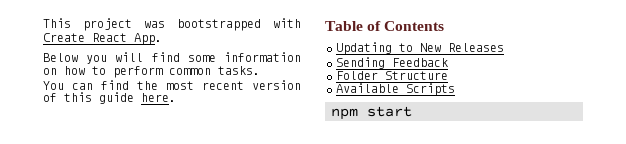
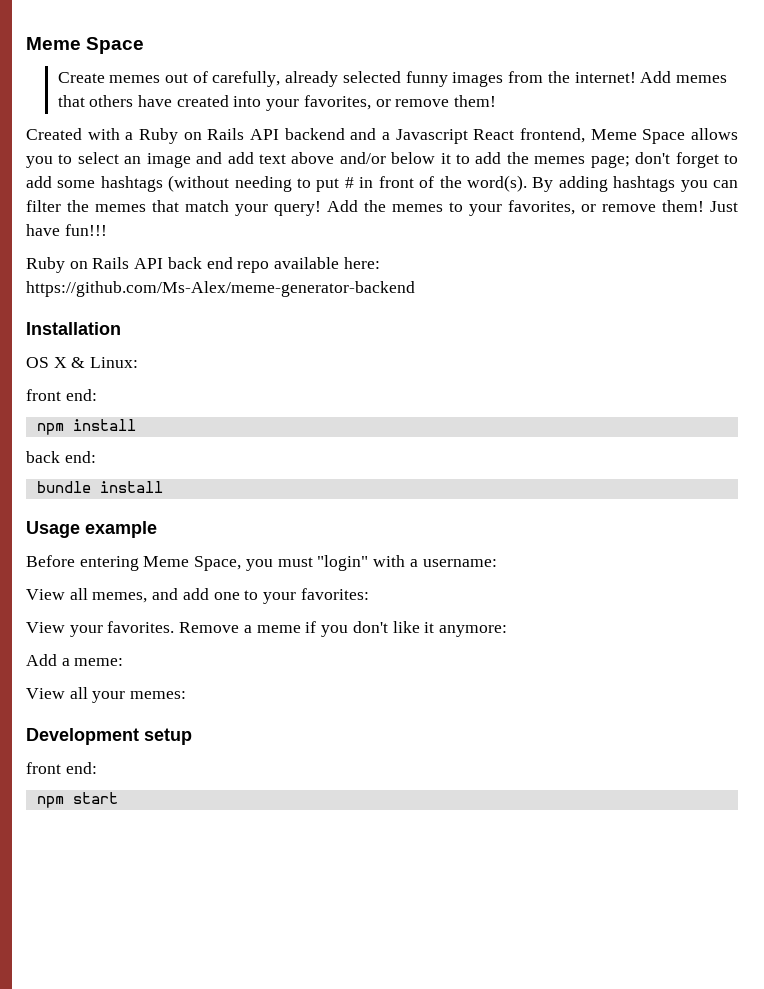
[43,18,301,31] [43,33,162,45] [43,52,301,64] [43,66,260,78] [43,80,301,90] [43,92,176,104] [325,21,445,31] [336,42,504,55] [336,57,448,69] [336,71,448,80] [336,83,455,96] This project was bootstrapped with Create React App. // Below you will find some information on how to perform common tasks. // You can find the most recent version of this guide here. // Table of Contents // Updating to New Releases // Sending Feedback // Folder Structure // Available Scripts -> [26,37,145,54] [57,71,728,87] [57,95,497,111] [26,128,738,144] [26,152,739,168] [26,175,738,192] [26,200,738,216] [26,224,107,236] [26,257,380,273] [26,281,415,297] [26,322,121,335] [26,357,139,368] [26,389,97,401] [36,419,136,435] [26,451,96,463] [36,481,163,493] [26,521,157,538] [26,555,497,571] [26,588,369,604] [26,621,507,637] [26,654,124,666] [26,687,187,703] [26,728,192,745] [26,762,97,774] Meme Space // Create memes out of carefully, already selected funny images from the internet! Add memes that others have created into your favorites, or remove them! // Created with a Ruby on Rails API backend and a Javascript React frontend, Meme Space allows you to select an image and add text above and/or below it to add the memes page; don't forget to add some hashtags (without needing to put # in front of the word(s). By adding hashtags you can filter the memes that match your query! Add the memes to your favorites, or remove them! Just have fun!!! // Ruby on Rails API back end repo available here: https://github.com/Ms-Alex/meme-generator-backend // Installation // OS X & Linux: // front end: // npm install // back end: // bundle install // Usage example // Before entering Meme Space, you must "login" with a username: // View all memes, and add one to your favorites: // View your favorites. Remove a meme if you don't like it anymore: // Add a meme: // View all your memes: // Development setup // front end:

